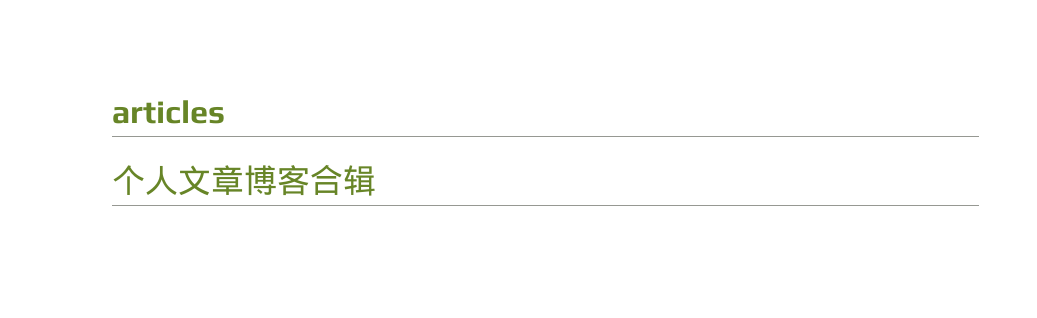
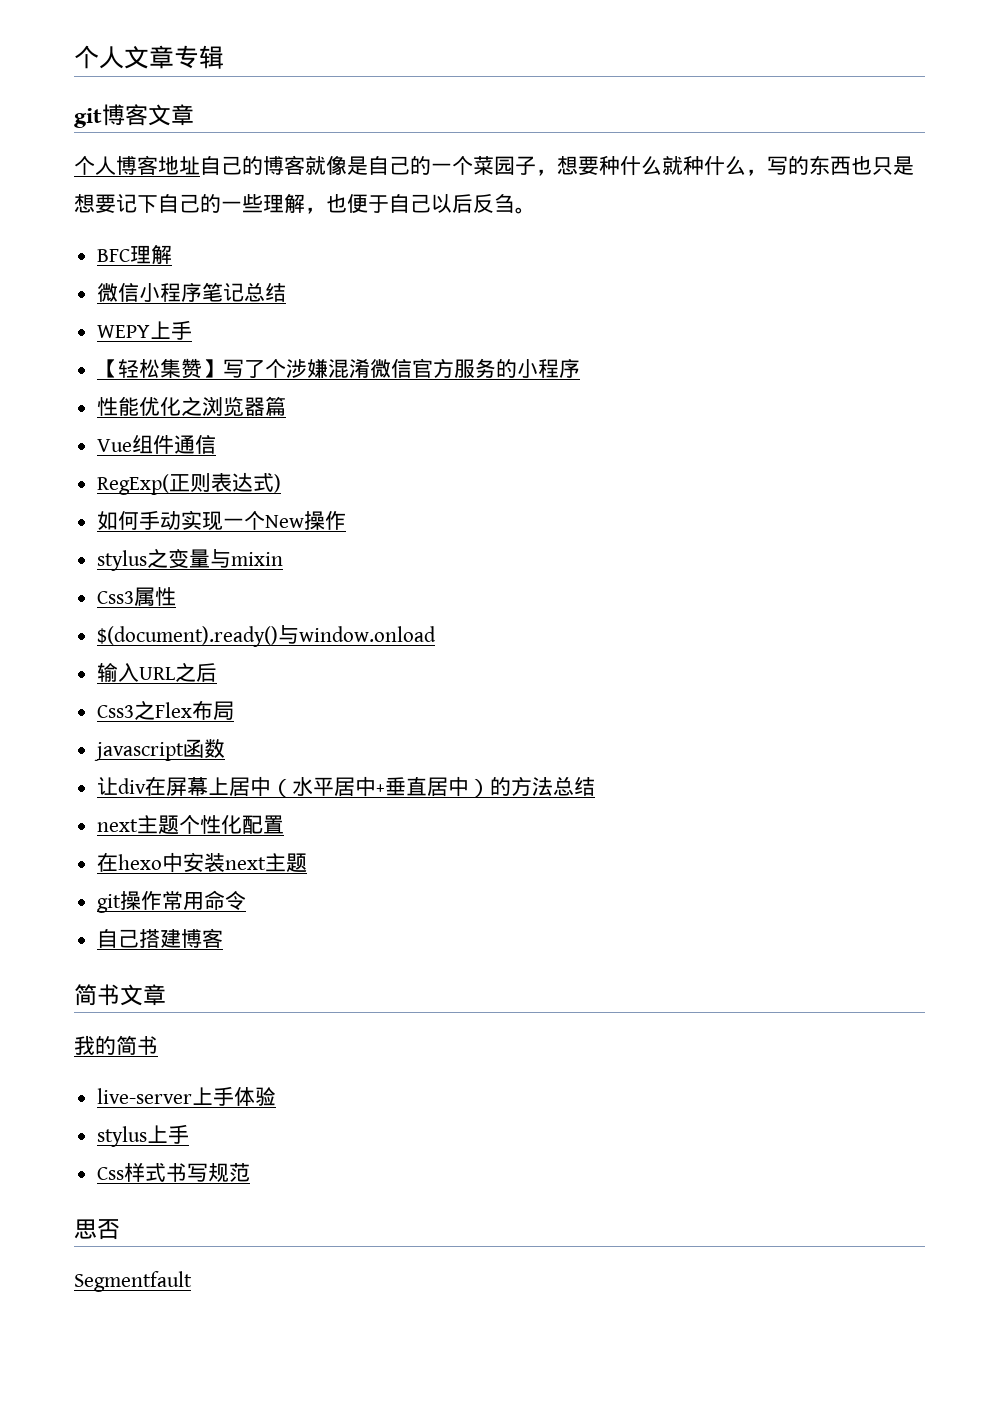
[112,100,225,124] articles // -> (74, 57) none
[244,164,376,196] 博客合辑 -> [174,45,224,69] [74,104,194,128] [74,155,914,176] [74,193,536,214] [97,244,173,264] [97,282,287,302] [97,320,193,340] [97,358,581,379] [97,396,287,416] [97,435,217,454] [97,472,282,495] [97,510,347,531] [97,549,284,571] [97,587,177,606] [97,625,437,647] [97,662,218,682] [97,700,235,720] [94,739,226,761] [97,776,596,798] [97,815,285,835] [97,852,308,873] [97,890,247,913] [97,928,224,948] [74,984,166,1006] [74,1035,158,1055] [97,1086,277,1106] [97,1124,190,1147] [97,1163,251,1182] [74,1219,120,1240] [74,1271,192,1292] 专辑 // git博客文章 // 个人博客地址自己的博客就像是自己的一个菜园子，想要种什么就种什么，写的东西也只是想要记下自己的一些理解，也便于自己以后反刍。 // BFC理解 // 微信小程序笔记总结 // WEPY上手 // 【轻松集赞】写了个涉嫌混淆微信官方服务的小程序 // 性能优化之浏览器篇 // Vue组件通信 // RegExp(正则表达式) // 如何手动实现一个New操作 // stylus之变量与mixin // Css3属性 // $(document).ready()与window.onload // 输入URL之后 // Css3之Flex布局 // javascript函数 // 让div在屏幕上居中（水平居中+垂直居中）的方法总结 // next主题个性化配置 // 在hexo中安装next主题 // git操作常用命令 // 自己搭建博客 // 简书文章 // 我的简书 // live-server上手体验 // stylus上手 // Css样式书写规范 // 思否 // Segmentfault

